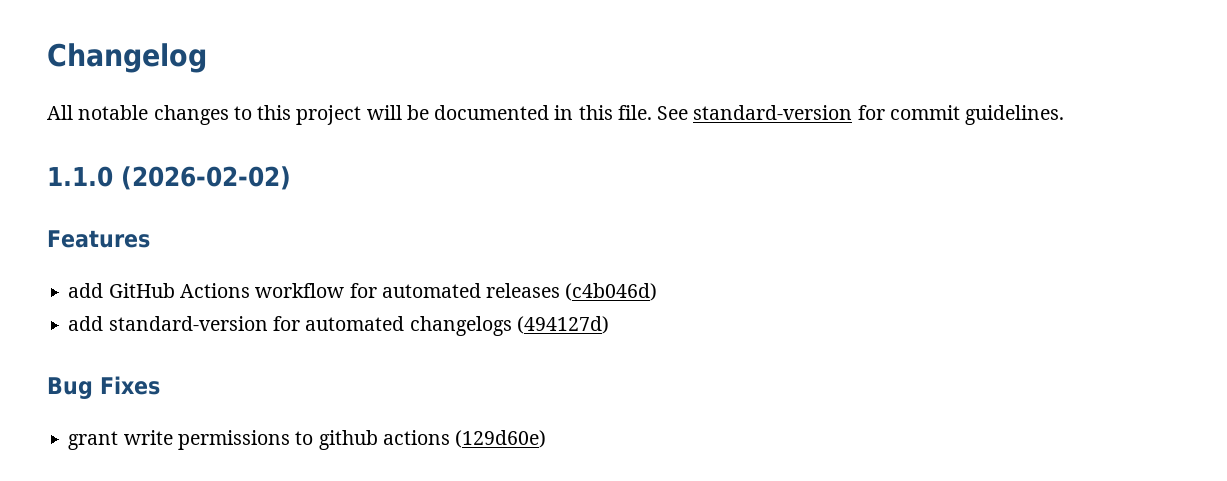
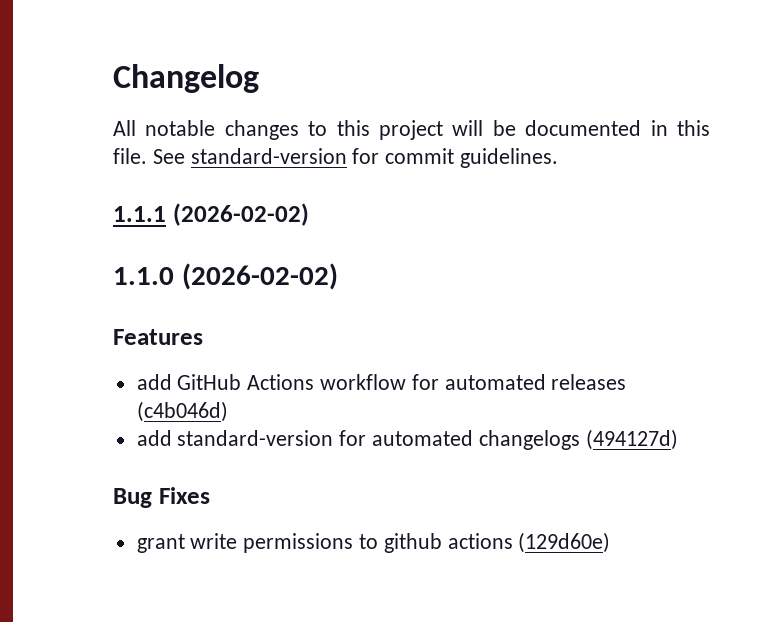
(1065, 115) none -> [113,203,309,226] // 1.1.1 (2026-02-02)

